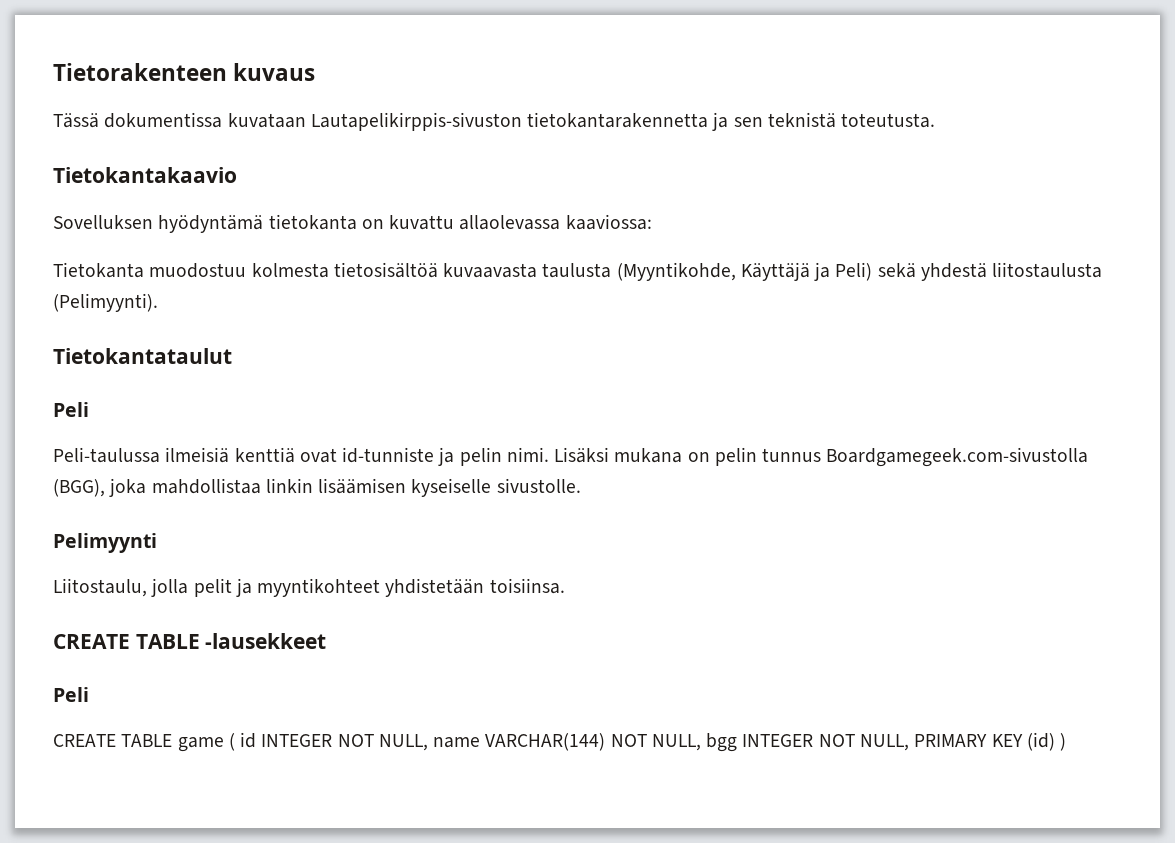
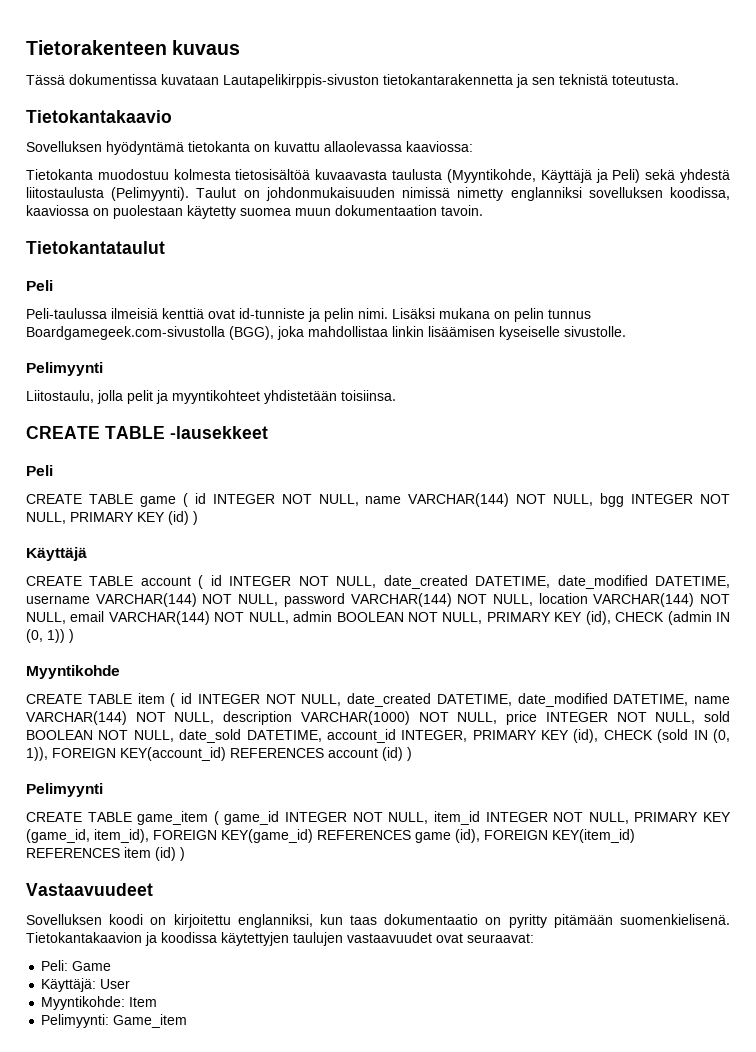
(158, 302) none -> [196,187,730,201] [26,205,483,219] Taulut on johdonmukaisuuden nimissä nimetty englanniksi sovelluksen koodissa, kaaviossa on puolestaan käytetty suomea muun dokumentaation tavoin.
(1067, 742) none -> [26,547,87,561] [26,575,730,589] [26,593,730,607] [26,611,731,625] [26,629,74,643] [26,665,120,679] [26,693,730,707] [26,711,731,725] [26,729,730,743] [26,747,412,761] [26,783,103,797] [26,811,732,825] [26,829,635,843] [26,847,185,861] [26,883,153,896] [26,914,730,928] [26,932,534,946] [41,960,112,971] [41,978,131,992] [41,996,158,1010] [41,1014,188,1028] // Käyttäjä // CREATE TABLE account ( id INTEGER NOT NULL, date_created DATETIME, date_modified DATETIME, username VARCHAR(144) NOT NULL, password VARCHAR(144) NOT NULL, location VARCHAR(144) NOT NULL, email VARCHAR(144) NOT NULL, admin BOOLEAN NOT NULL, PRIMARY KEY (id), CHECK (admin IN (0, 1)) ) // Myyntikohde // CREATE TABLE item ( id INTEGER NOT NULL, date_created DATETIME, date_modified DATETIME, name VARCHAR(144) NOT NULL, description VARCHAR(1000) NOT NULL, price INTEGER NOT NULL, sold BOOLEAN NOT NULL, date_sold DATETIME, account_id INTEGER, PRIMARY KEY (id), CHECK (sold IN (0, 1)), FOREIGN KEY(account_id) REFERENCES account (id) ) // Pelimyynti // CREATE TABLE game_item ( game_id INTEGER NOT NULL, item_id INTEGER NOT NULL, PRIMARY KEY (game_id, item_id), FOREIGN KEY(game_id) REFERENCES game (id), FOREIGN KEY(item_id) REFERENCES item (id) ) // Vastaavuudeet // Sovelluksen koodi on kirjoitettu englanniksi, kun taas dokumentaatio on pyritty pitämään suomenkielisenä. Tietokantakaavion ja koodissa käytettyjen taulujen vastaavuudet ovat seuraavat: // Peli: Game // Käyttäjä: User // Myyntikohde: Item // Pelimyynti: Game_item

